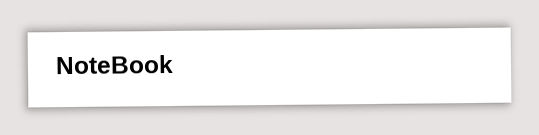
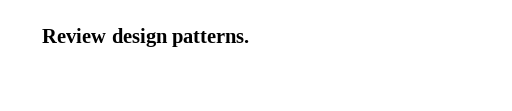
[55,54,174,75] NoteBook -> [42,28,250,47] Review design patterns.

